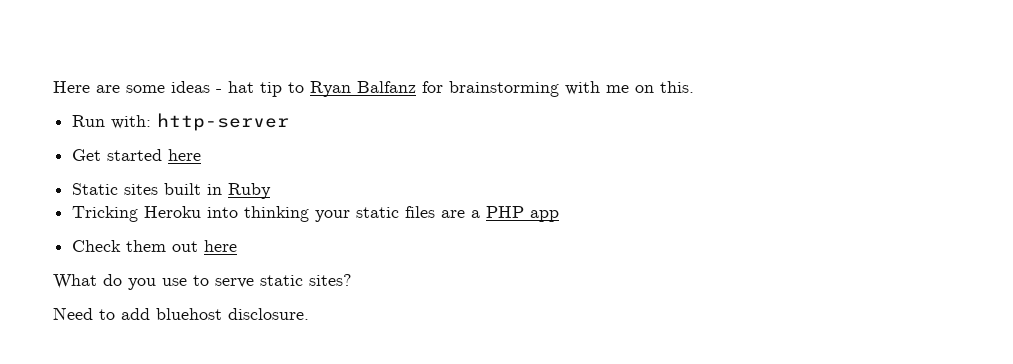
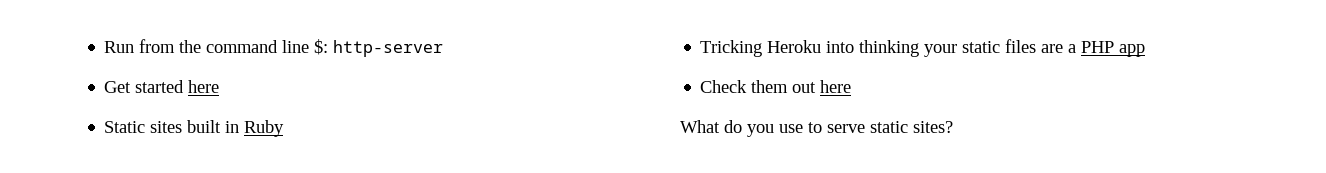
[53,81,694,97] [72,115,152,129] Here are some ideas - hat tip to Ryan Balfanz for brainstorming with me on this. // Run with: -> [104,39,329,55] Run from the command line $:
[53,307,309,320] // Need to add bluehost disclosure. -> (953, 127) none

